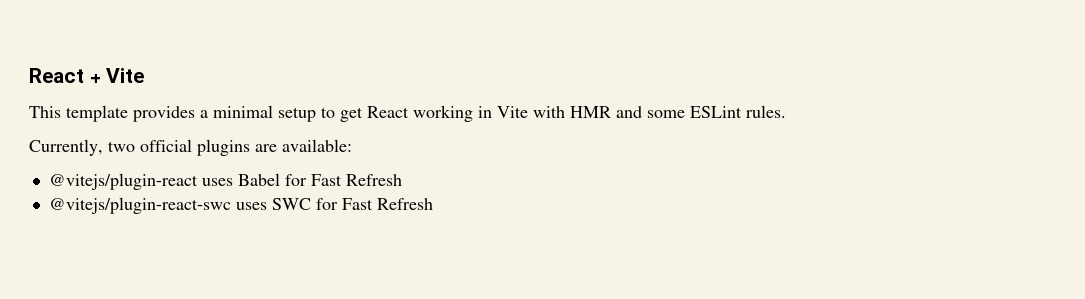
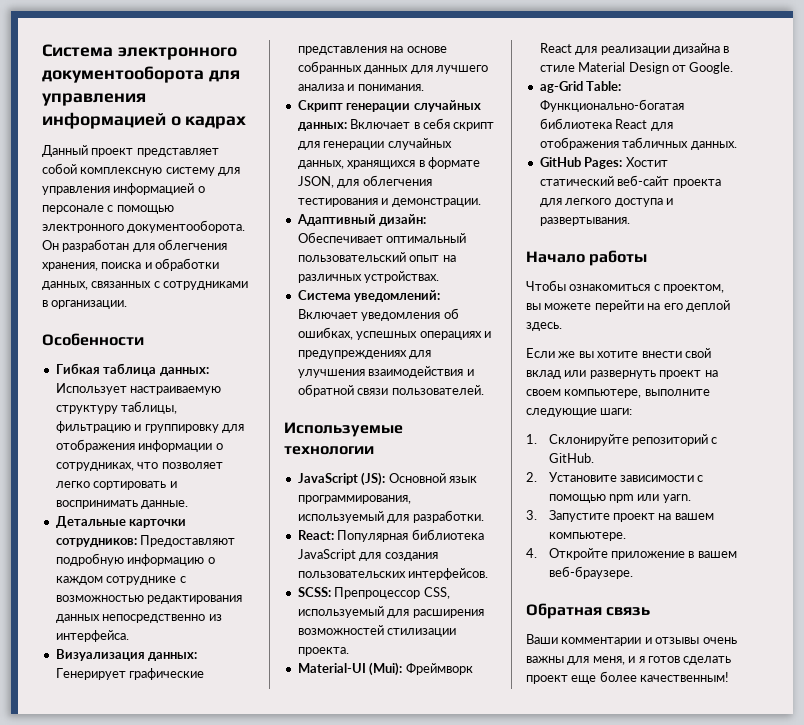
[29,68,145,83] [29,105,786,122] [29,139,352,156] [48,173,402,190] [48,197,433,214] React + Vite // This template provides a minimal setup to get React working in Vite with HMR and some ESLint rules. // Currently, two official plugins are available: // @vitejs/plugin-react uses Babel for Fast Refresh // @vitejs/plugin-react-swc uses SWC for Fast Refresh -> [42,44,237,60] [42,66,240,83] [42,93,146,106] [42,112,247,129] [42,145,219,157] [42,163,241,176] [42,183,205,195] [42,205,174,214] [42,220,246,233] [42,239,228,252] [42,258,220,271] [42,281,249,290] [42,300,128,309] [42,333,144,346] [55,363,209,376] [55,383,222,395] [55,401,178,414] [55,421,244,433] [55,439,223,452] [55,462,223,471] [55,481,177,490] [55,500,189,509] [55,516,187,528] [55,535,236,547] [55,553,215,566] [55,576,186,585] [55,595,243,604] [55,614,222,623] [55,630,129,642] [55,649,198,661] [55,668,205,680] [297,46,447,55] [297,61,488,74] [297,84,424,91] [297,100,481,112] [297,118,495,131] [297,138,452,150] [297,157,480,169] [297,175,432,188] [297,198,481,207] [296,214,427,226] [297,232,467,243] [297,252,456,262] [297,271,440,283] [297,290,441,302] [297,308,459,321] [297,327,491,340] [297,350,432,359] [297,366,474,378] [297,384,484,397] [284,422,403,437] [284,446,374,455] [297,472,477,486] [297,495,411,504] [297,510,484,523] [297,529,484,542] [297,549,438,561] [297,568,489,580] [297,587,450,599] [297,606,484,618] [297,625,457,637] [297,647,349,656] [297,662,473,676] [539,43,730,55] [539,62,734,74] [539,81,622,93] [539,99,684,112] [539,118,673,131] [539,137,737,150] [539,157,668,169] [539,175,721,188] [539,198,673,207] [539,217,630,226] [526,250,648,266] [526,280,725,293] [526,300,730,312] [526,322,562,331] [526,348,711,358] [526,370,718,379] [526,389,710,398] [526,408,633,417] [526,434,718,446] [548,453,594,463] [526,472,704,482] [548,494,691,503] [526,510,714,522] [548,532,626,541] [526,548,737,560] [548,566,633,579] [526,603,651,619] [526,634,737,646] [526,656,732,665] [526,671,730,684] Система электронного документооборота для управления информацией о кадрах // Данный проект представляет собой комплексную систему для управления информацией о персонале с помощью электронного документооборота. Он разработан для облегчения хранения, поиска и обработки данных, связанных с сотрудниками в организации. // Особенности // Гибкая таблица данных: Использует настраиваемую структуру таблицы, фильтрацию и группировку для отображения информации о сотрудниках, что позволяет легко сортировать и воспринимать данные. // Детальные карточки сотрудников: Предоставляют подробную информацию о каждом сотруднике с возможностью редактирования данных непосредственно из интерфейса. // Визуализация данных: Генерирует графические представления на основе собранных данных для лучшего анализа и понимания. // Скрипт генерации случайных данных: Включает в себя скрипт для генерации случайных данных, хранящихся в формате JSON, для облегчения тестирования и демонстрации. // Адаптивный дизайн: Обеспечивает оптимальный пользовательский опыт на различных устройствах. // Система уведомлений: Включает уведомления об ошибках, успешных операциях и предупреждениях для улучшения взаимодействия и обратной связи пользователей. // Используемые технологии // JavaScript (JS): Основной язык программирования, используемый для разработки. // React: Популярная библиотека JavaScript для создания пользовательских интерфейсов. // SCSS: Препроцессор CSS, используемый для расширения возможностей стилизации проекта. // Material-UI (Mui): Фреймворк React для реализации дизайна в стиле Material Design от Google. // ag-Grid Table: Функционально-богатая библиотека React для отображения табличных данных. // GitHub Pages: Хостит статический веб-сайт проекта для легкого доступа и развертывания. // Начало работы // Чтобы ознакомиться с проектом, вы можете перейти на его деплой здесь. // Если же вы хотите внести свой вклад или развернуть проект на своем компьютере, выполните следующие шаги: // 1. Склонируйте репозиторий с GitHub. // 2. Установите зависимости с помощью npm или yarn. // 3. Запустите проект на вашем компьютере. // 4. Откройте приложение в вашем веб-браузере. // Обратная связь // Ваши комментарии и отзывы очень важны для меня, и я готов сделать проект еще более качественным!

